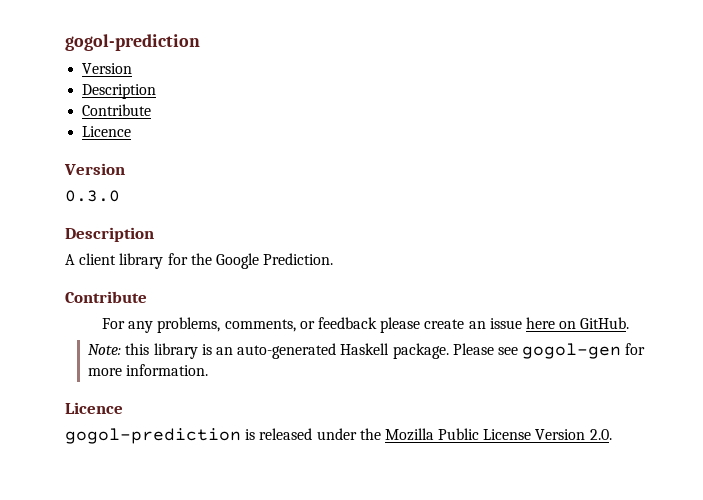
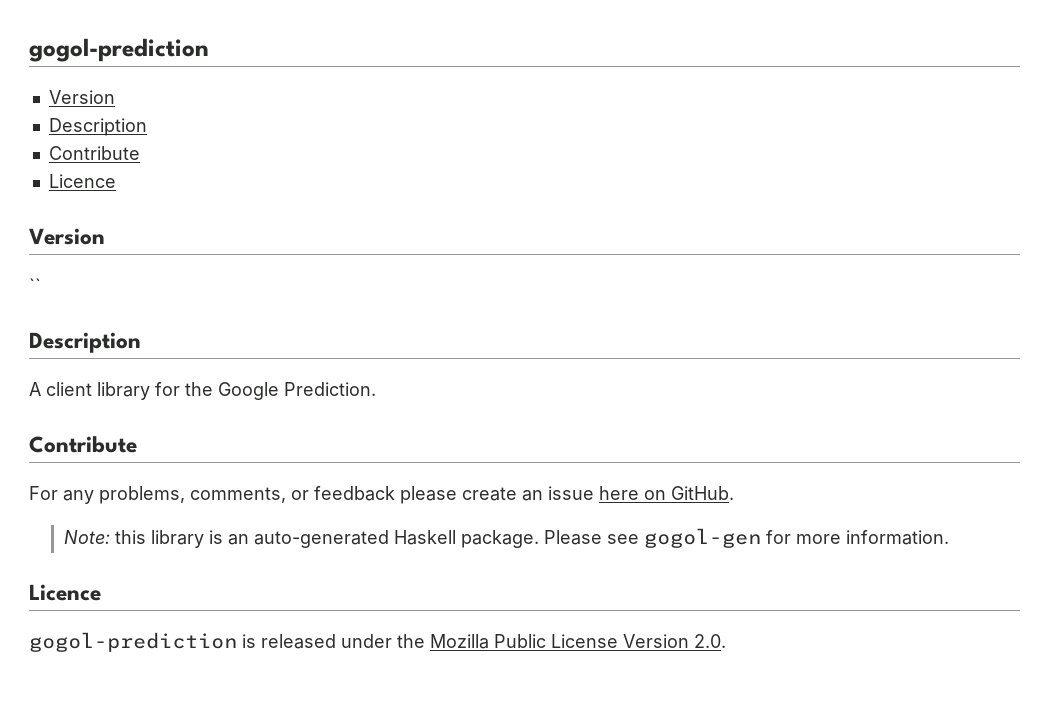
[65,190,120,202] 0.3.0 -> [29,278,41,292] ``

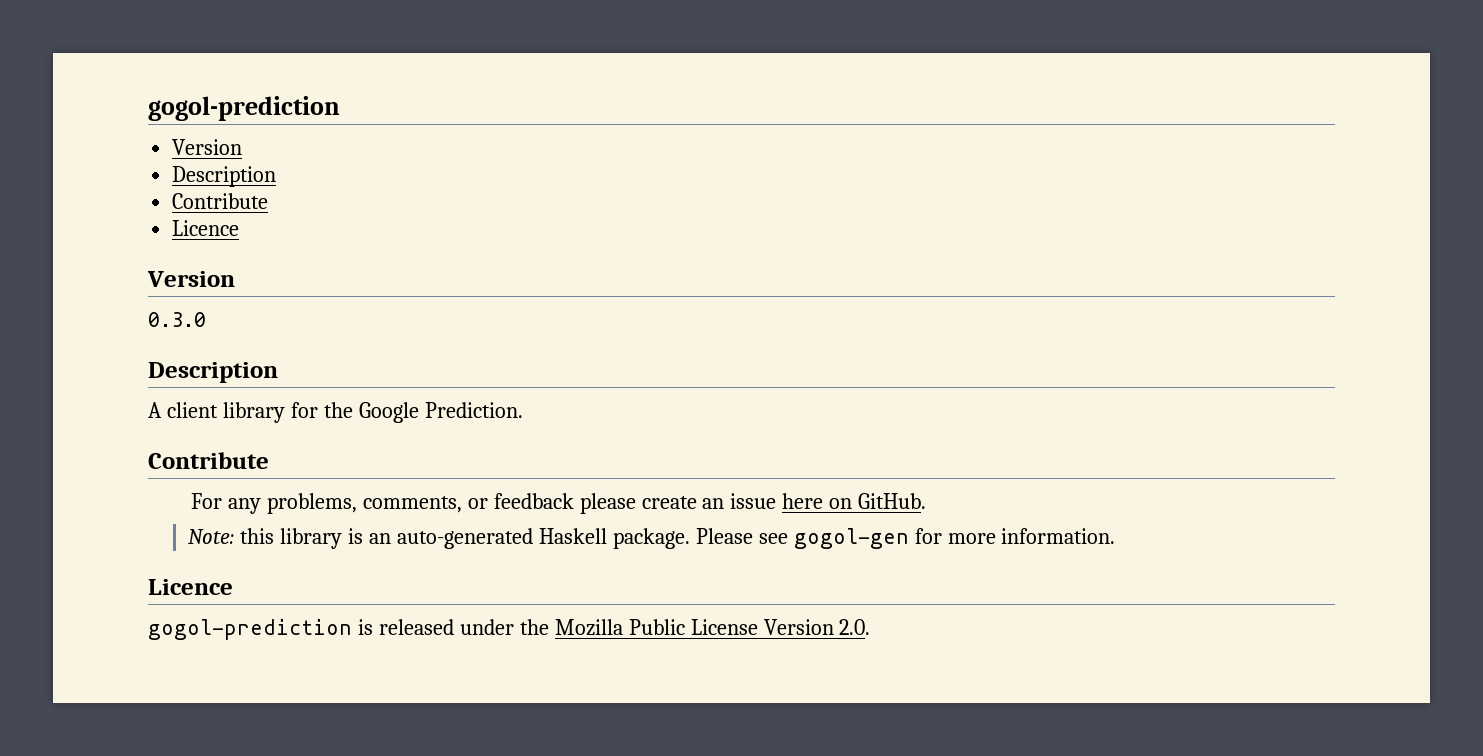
[29,278,41,292] `` -> [148,312,206,327] 0.3.0

